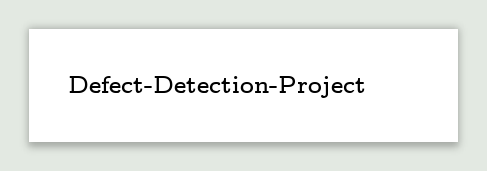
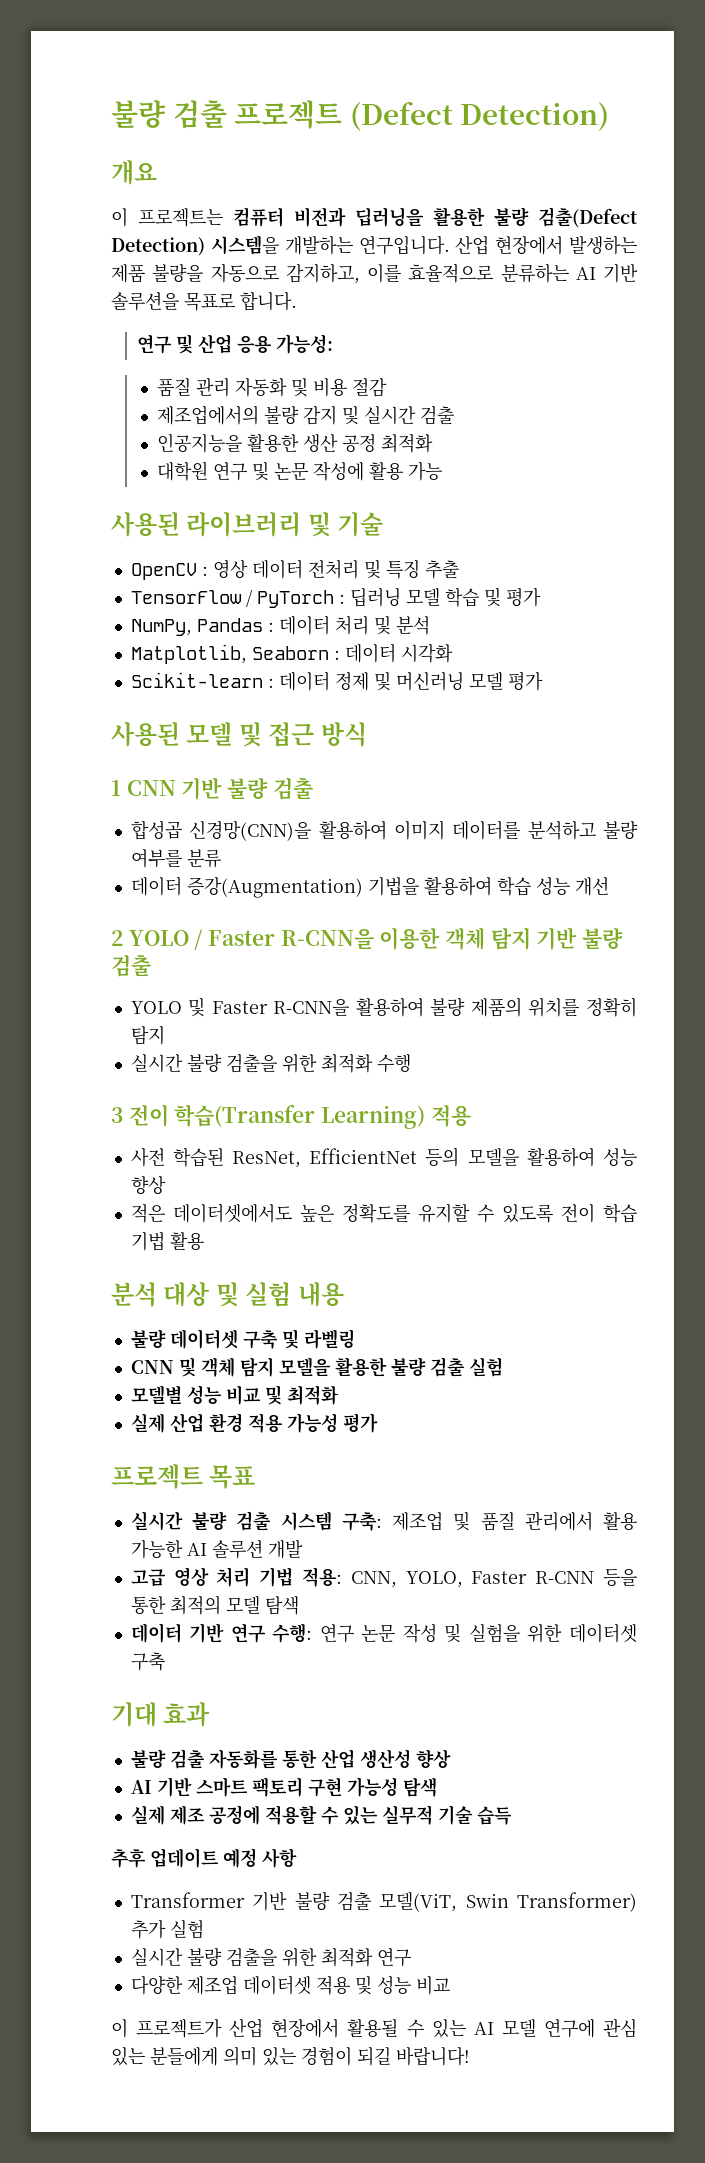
[68,76,366,98] Defect-Detection-Project -> [111,100,610,131] [111,160,157,185] [111,207,637,228] [111,235,637,256] [111,263,638,284] [111,291,297,311] [137,334,334,354] [157,377,388,397] [157,405,455,425] [157,433,434,453] [157,461,443,481] [111,512,384,537] [130,559,459,580] [130,587,541,608] [130,615,430,636] [130,643,453,664] [130,671,543,691] [111,722,367,747] [111,777,313,800] [130,820,638,841] [130,849,221,868] [130,876,609,898] [111,927,624,950] [111,954,151,977] [130,997,637,1017] [130,1025,165,1045] [130,1054,411,1073] [111,1104,471,1129] [130,1147,637,1168] [130,1176,166,1195] [130,1203,637,1223] [130,1232,204,1251] [111,1282,344,1307] [130,1329,355,1349] [130,1357,503,1377] [130,1385,339,1405] [130,1413,378,1433] [111,1464,256,1489] [130,1511,638,1531] [130,1540,303,1559] [130,1567,637,1588] [130,1595,299,1615] [130,1623,637,1643] [130,1652,165,1671] [111,1702,211,1727] [130,1749,451,1769] [130,1777,437,1797] [130,1805,512,1825] [111,1848,297,1868] [130,1892,637,1912] [130,1920,204,1939] [130,1948,411,1967] [130,1975,450,1995] [111,2019,638,2038] [111,2046,470,2066] 불량 검출 프로젝트 (Defect Detection) // 개요 // 이 프로젝트는 컴퓨터 비전과 딥러닝을 활용한 불량 검출(Defect Detection) 시스템을 개발하는 연구입니다. 산업 현장에서 발생하는 제품 불량을 자동으로 감지하고, 이를 효율적으로 분류하는 AI 기반 솔루션을 목표로 합니다. // 연구 및 산업 응용 가능성: // 품질 관리 자동화 및 비용 절감 // 제조업에서의 불량 감지 및 실시간 검출 // 인공지능을 활용한 생산 공정 최적화 // 대학원 연구 및 논문 작성에 활용 가능 // 사용된 라이브러리 및 기술 // OpenCV : 영상 데이터 전처리 및 특징 추출 // TensorFlow / PyTorch : 딥러닝 모델 학습 및 평가 // NumPy, Pandas : 데이터 처리 및 분석 // Matplotlib, Seaborn : 데이터 시각화 // Scikit-learn : 데이터 정제 및 머신러닝 모델 평가 // 사용된 모델 및 접근 방식 // 1 CNN 기반 불량 검출 // 합성곱 신경망(CNN)을 활용하여 이미지 데이터를 분석하고 불량 여부를 분류 // 데이터 증강(Augmentation) 기법을 활용하여 학습 성능 개선 // 2 YOLO / Faster R-CNN을 이용한 객체 탐지 기반 불량 검출 // YOLO 및 Faster R-CNN을 활용하여 불량 제품의 위치를 정확히 탐지 // 실시간 불량 검출을 위한 최적화 수행 // 3 전이 학습(Transfer Learning) 적용 // 사전 학습된 ResNet, EfficientNet 등의 모델을 활용하여 성능 향상 // 적은 데이터셋에서도 높은 정확도를 유지할 수 있도록 전이 학습 기법 활용 // 분석 대상 및 실험 내용 // 불량 데이터셋 구축 및 라벨링 // CNN 및 객체 탐지 모델을 활용한 불량 검출 실험 // 모델별 성능 비교 및 최적화 // 실제 산업 환경 적용 가능성 평가 // 프로젝트 목표 // 실시간 불량 검출 시스템 구축: 제조업 및 품질 관리에서 활용 가능한 AI 솔루션 개발 // 고급 영상 처리 기법 적용: CNN, YOLO, Faster R-CNN 등을 통한 최적의 모델 탐색 // 데이터 기반 연구 수행: 연구 논문 작성 및 실험을 위한 데이터셋 구축 // 기대 효과 // 불량 검출 자동화를 통한 산업 생산성 향상 // AI 기반 스마트 팩토리 구현 가능성 탐색 // 실제 제조 공정에 적용할 수 있는 실무적 기술 습득 // 추후 업데이트 예정 사항 // Transformer 기반 불량 검출 모델(ViT, Swin Transformer) 추가 실험 // 실시간 불량 검출을 위한 최적화 연구 // 다양한 제조업 데이터셋 적용 및 성능 비교 // 이 프로젝트가 산업 현장에서 활용될 수 있는 AI 모델 연구에 관심 있는 분들에게 의미 있는 경험이 되길 바랍니다!

